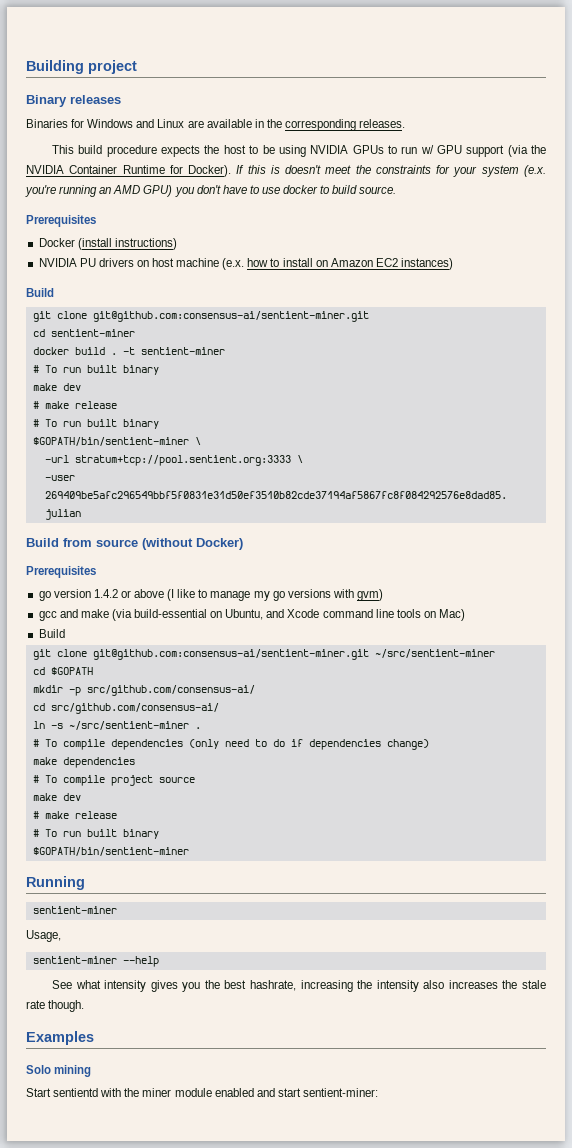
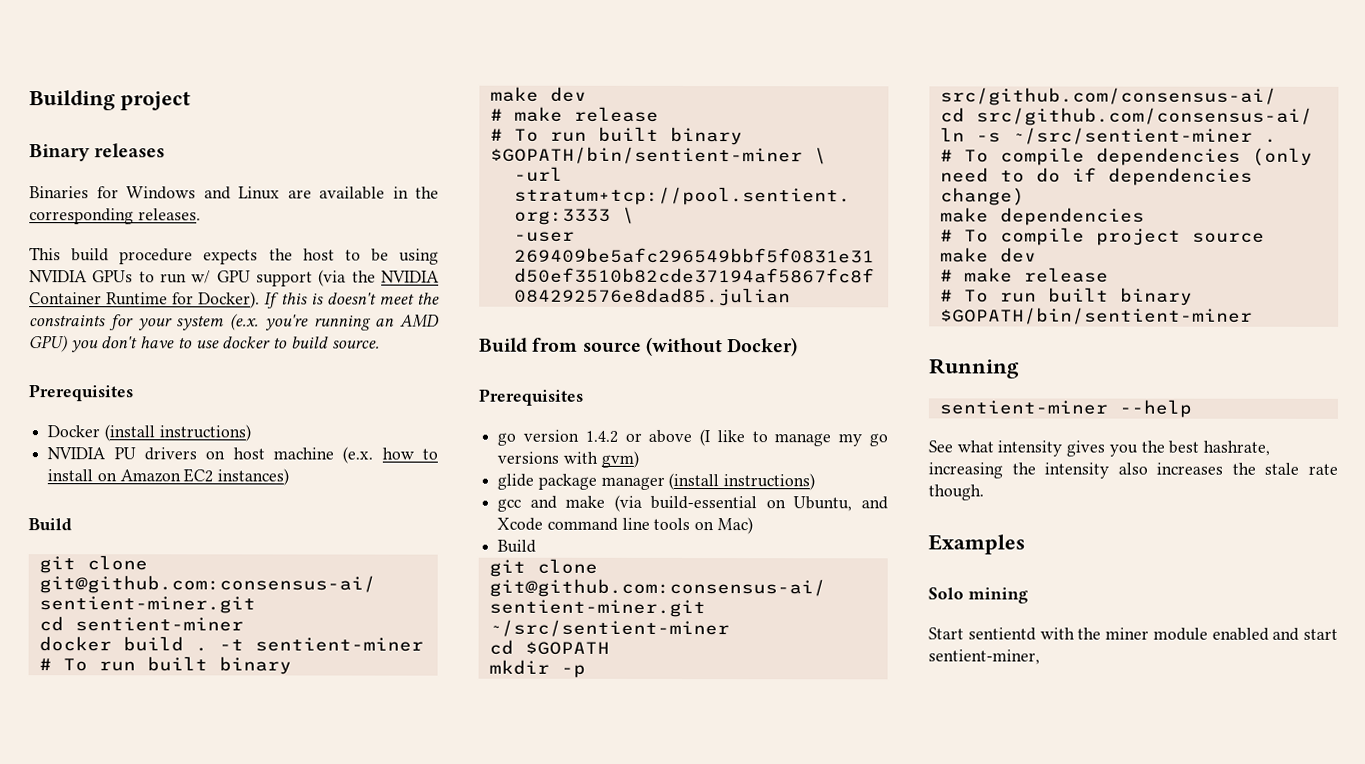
(384, 595) none -> [497,472,816,491] // glide package manager (install instructions)
[26,930,61,942] [32,956,117,964] // Usage, // sentient-miner -> (1108, 407) none
[302,1088,378,1097] sentient-miner: -> [928,649,1040,665] sentient-miner,

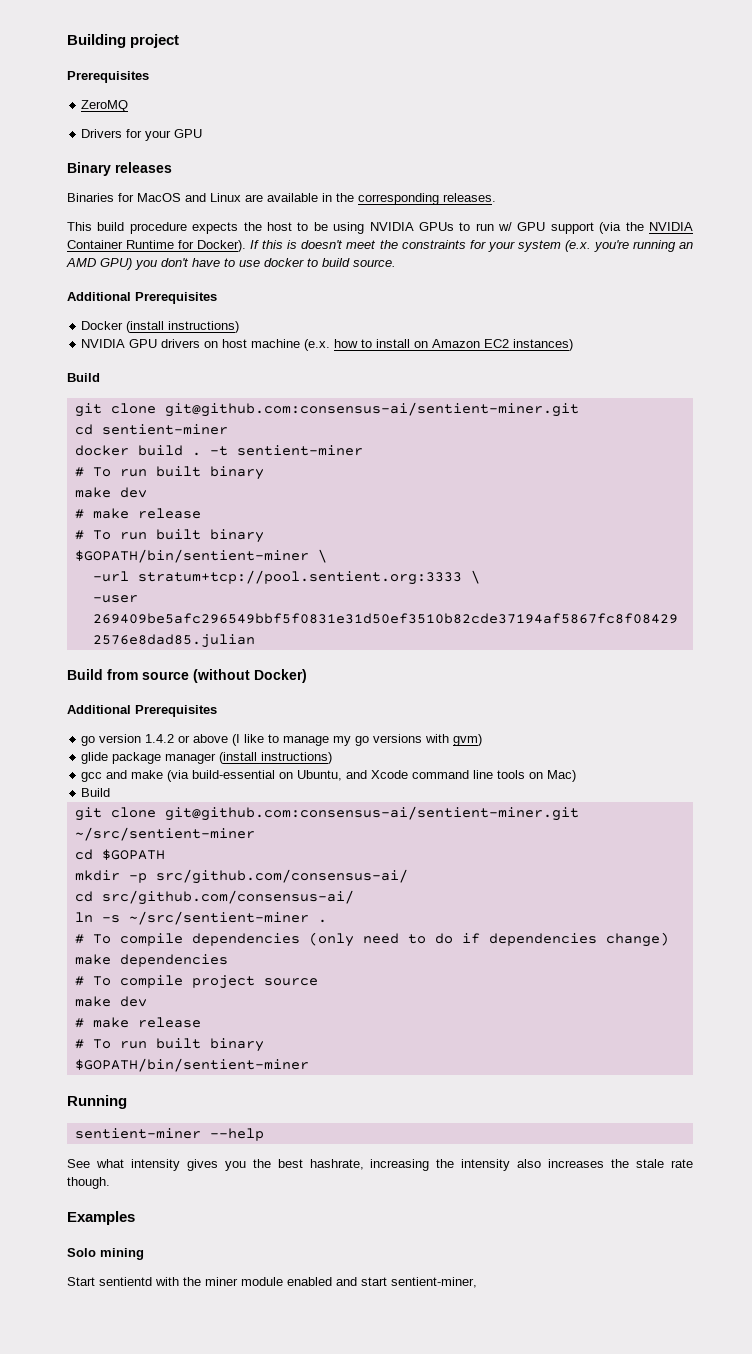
(191, 101) none -> [67,71,149,83] [81,100,129,112] [81,129,203,141] // Prerequisites // ZeroMQ // Drivers for your GPU
[126,186,196,200] Windows -> [137,193,181,202] MacOS
(380, 344) none -> [67,292,131,301] Additional
[113,447,136,460] PU -> [129,339,158,348] GPU
(799, 347) none -> [67,705,131,714] Additional

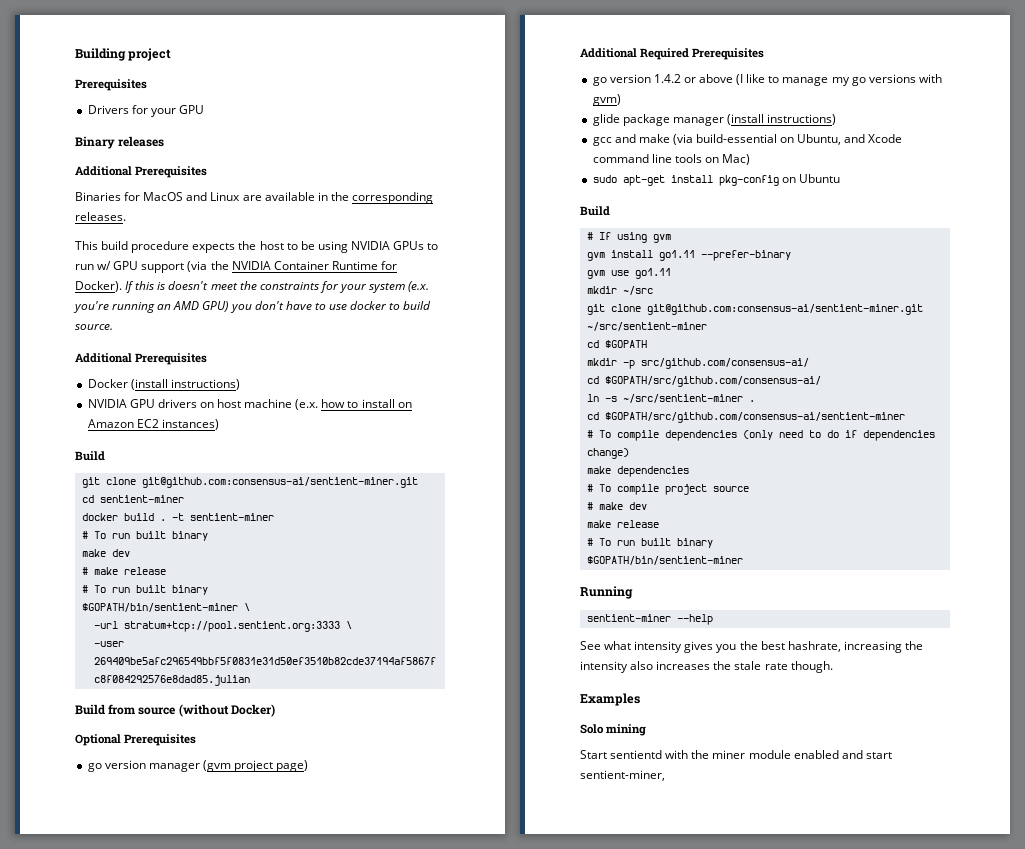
[81,100,129,112] // ZeroMQ -> (147, 85) none
(172, 167) none -> [75,166,208,178] // Additional Prerequisites
[67,705,131,714] // Additional -> [75,734,197,746] [87,760,309,772] [580,48,690,60] // Optional Prerequisites // go version manager (gvm project page) // Additional Required
[81,788,111,797] Build -> [592,174,840,186] [580,206,610,216] [586,232,671,243] [586,250,791,261] [586,268,671,279] [586,286,653,295] sudo apt-get install pkg-config on Ubuntu // Build // # If using gvm // gvm install go1.11 --prefer-binary // gvm use go1.11 // mkdir ~/src
[101,890,354,905] src/github.com/consensus-ai/ -> [604,376,821,387] $GOPATH/src/github.com/consensus-ai/
(327, 921) none -> [586,412,905,423] // cd $GOPATH/src/github.com/consensus-ai/sentient-miner
[74,996,147,1007] [74,1018,84,1028] make dev // # -> [586,502,647,510] # make dev //

